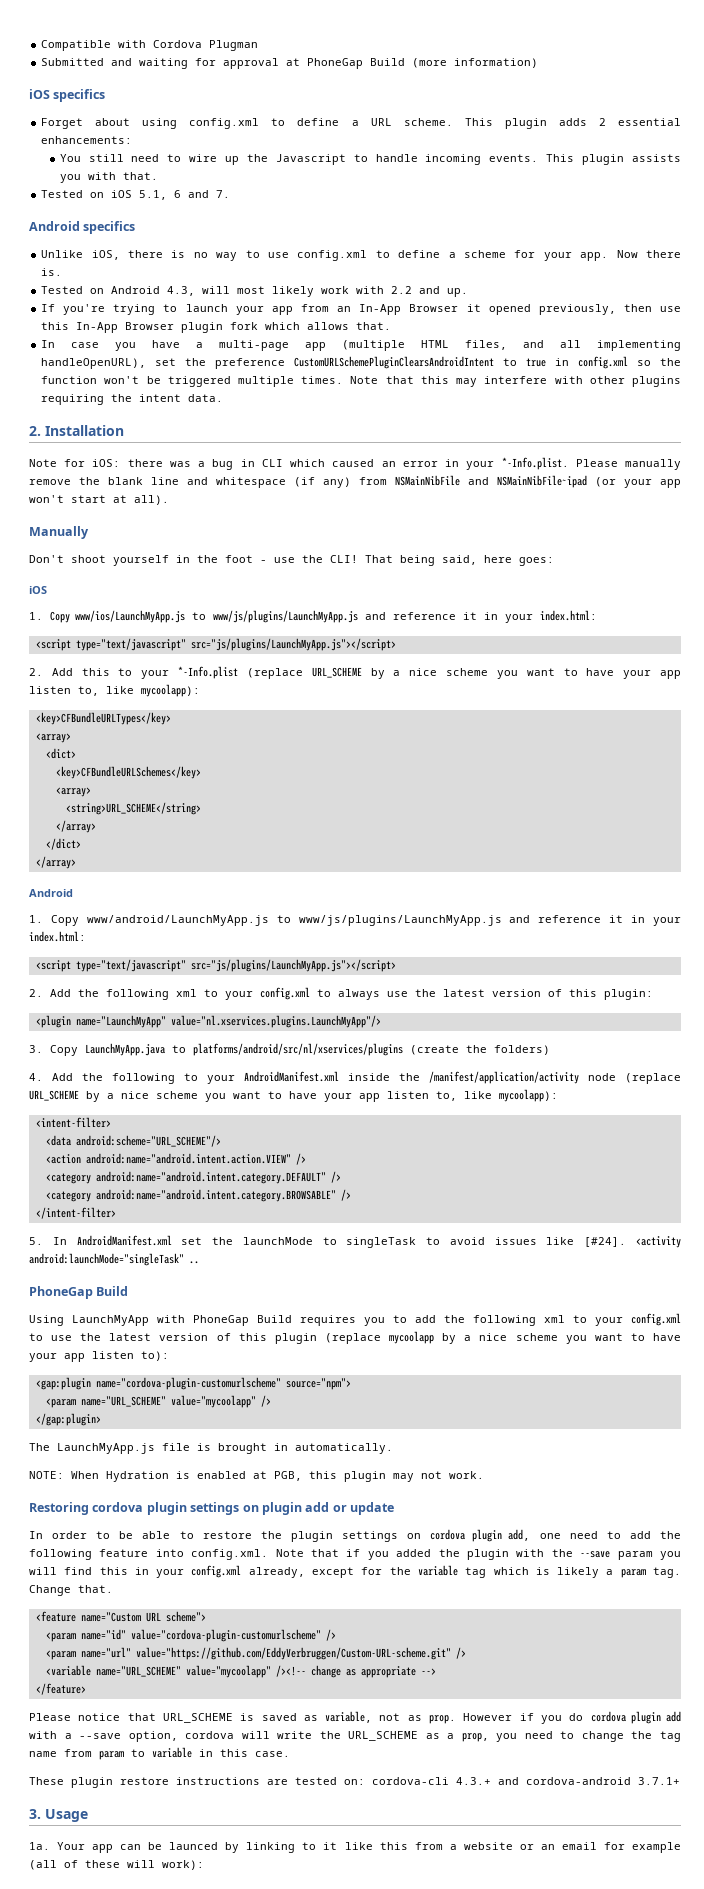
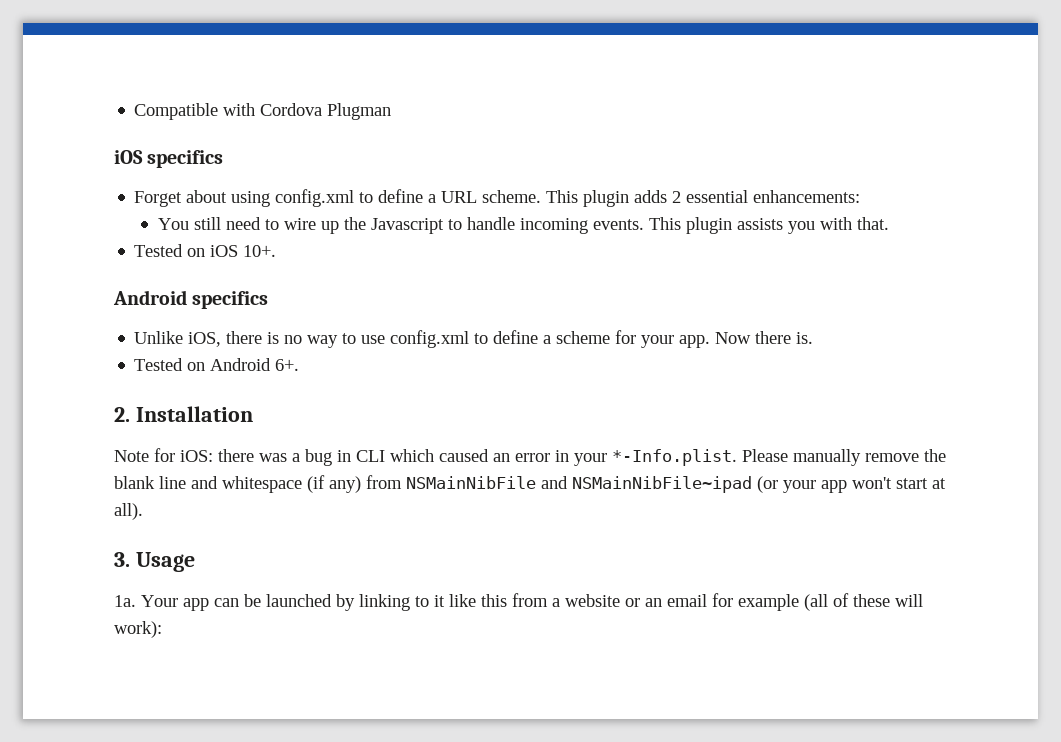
[41,58,539,69] // Submitted and waiting for approval at PhoneGap Build (more information) -> (392, 111) none
[139,190,231,200] 5.1, 6 and 7. -> [243,245,277,257] 10+.
[167,286,469,297] [41,304,681,315] [41,322,392,333] [41,340,681,351] [41,356,681,369] [41,376,682,387] [41,394,224,405] 4.3, will most likely work with 2.2 and up. // If you're trying to launch your app from an In-App Browser it opened previously, then use this In-App Browser plugin fork which allows that. // In case you have a multi-page app (multiple HTML files, and all implementing handleOpenURL), set the preference CustomURLSchemePluginClearsAndroidIntent to true in config.xml so the function won't be triggered multiple times. Note that this may interfere with other plugins requiring the intent data. -> [275,359,300,371] 6+.
[29,526,89,539] [29,555,554,566] [29,586,47,594] [29,610,597,623] [35,638,396,651] [29,666,682,679] [29,684,200,697] [35,712,171,725] [35,733,71,743] [45,748,76,759] [55,766,201,779] [55,787,91,797] [65,802,201,815] [55,820,96,833] [45,838,81,850] [35,856,76,869] [29,889,73,897] [29,915,682,926] [29,931,86,942] [35,959,396,972] [29,987,653,1000] [35,1015,381,1028] [29,1043,550,1056] [29,1071,681,1084] [29,1089,558,1102] [35,1117,111,1128] [45,1135,221,1147] [45,1153,306,1165] [45,1171,341,1184] [45,1189,351,1202] [35,1207,116,1219] [29,1235,681,1248] [29,1253,199,1266] [29,1286,129,1299] [29,1313,681,1326] [29,1331,682,1344] [29,1351,169,1362] [35,1377,351,1390] [45,1395,271,1408] [35,1413,101,1426] [29,1443,393,1454] [29,1471,484,1482] [29,1502,394,1515] [29,1529,682,1542] [29,1549,681,1560] [29,1565,681,1578] [29,1585,113,1596] [35,1611,206,1622] [45,1629,336,1642] [45,1647,466,1660] [45,1665,436,1678] [35,1683,86,1695] [29,1711,681,1724] [29,1731,681,1742] [29,1747,290,1760] [29,1777,680,1788] // Manually // Don't shoot yourself in the foot - use the CLI! That being said, here goes: // iOS // 1. Copy www/ios/LaunchMyApp.js to www/js/plugins/LaunchMyApp.js and reference it in your index.html: // <script type="text/javascript" src="js/plugins/LaunchMyApp.js"></script> // 2. Add this to your *-Info.plist (replace URL_SCHEME by a nice scheme you want to have your app listen to, like mycoolapp): // <key>CFBundleURLTypes</key> // <array> // <dict> // <key>CFBundleURLSchemes</key> // <array> // <string>URL_SCHEME</string> // </array> // </dict> // </array> // Android // 1. Copy www/android/LaunchMyApp.js to www/js/plugins/LaunchMyApp.js and reference it in your index.html: // <script type="text/javascript" src="js/plugins/LaunchMyApp.js"></script> // 2. Add the following xml to your config.xml to always use the latest version of this plugin: // <plugin name="LaunchMyApp" value="nl.xservices.plugins.LaunchMyApp"/> // 3. Copy LaunchMyApp.java to platforms/android/src/nl/xservices/plugins (create the folders) // 4. Add the following to your AndroidManifest.xml inside the /manifest/application/activity node (replace URL_SCHEME by a nice scheme you want to have your app listen to, like mycoolapp): // <intent-filter> // <data android:scheme="URL_SCHEME"/> // <action android:name="android.intent.action.VIEW" /> // <category android:name="android.intent.category.DEFAULT" /> // <category android:name="android.intent.category.BROWSABLE" /> // </intent-filter> // 5. In AndroidManifest.xml set the launchMode to singleTask to avoid issues like [#24]. <activity android:launchMode="singleTask" .. // PhoneGap Build // Using LaunchMyApp with PhoneGap Build requires you to add the following xml to your config.xml to use the latest version of this plugin (replace mycoolapp by a nice scheme you want to have your app listen to): // <gap:plugin name="cordova-plugin-customurlscheme" source="npm"> // <param name="URL_SCHEME" value="mycoolapp" /> // </gap:plugin> // The LaunchMyApp.js file is brought in automatically. // NOTE: When Hydration is enabled at PGB, this plugin may not work. // Restoring cordova plugin settings on plugin add or update // In order to be able to restore the plugin settings on cordova plugin add, one need to add the following feature into config.xml. Note that if you added the plugin with the --save param you will find this in your config.xml already, except for the variable tag which is likely a param tag. Change that. // <feature name="Custom URL scheme"> // <param name="id" value="cordova-plugin-customurlscheme" /> // <param name="url" value="https://github.com/EddyVerbruggen/Custom-URL-scheme.git" /> // <variable name="URL_SCHEME" value="mycoolapp" /><!-- change as appropriate --> // </feature> // Please notice that URL_SCHEME is saved as variable, not as prop. However if you do cordova plugin add with a --save option, cordova will write the URL_SCHEME as a prop, you need to change the tag name from param to variable in this case. // These plugin restore instructions are tested on: cordova-cli 4.3.+ and cordova-android 3.7.1+ -> (143, 511) none
[169,1842,219,1850] launced -> [266,594,332,607] launched

